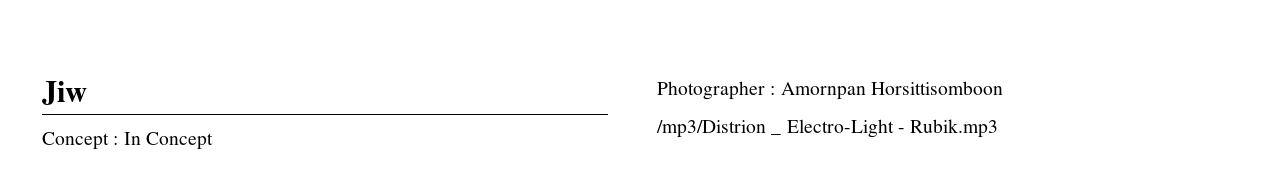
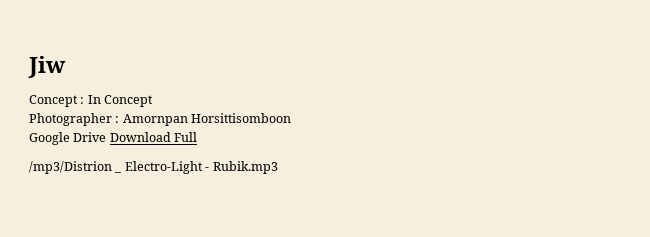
(1003, 88) none -> [29,132,198,145] // Google Drive Download Full

